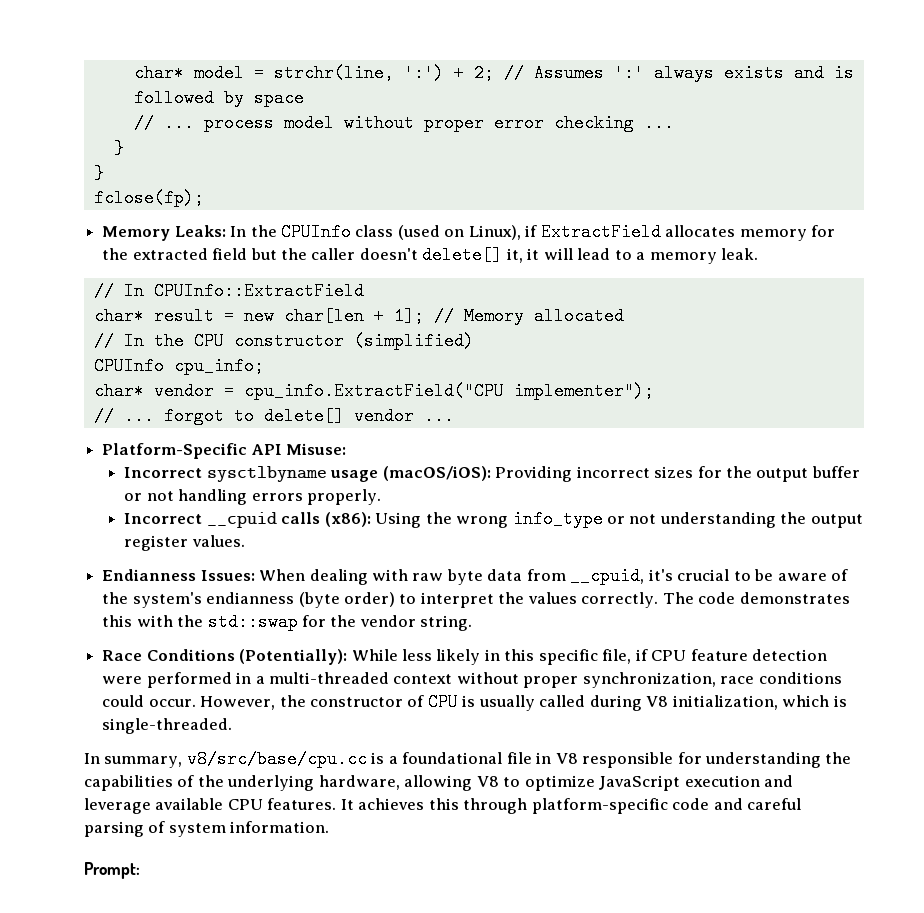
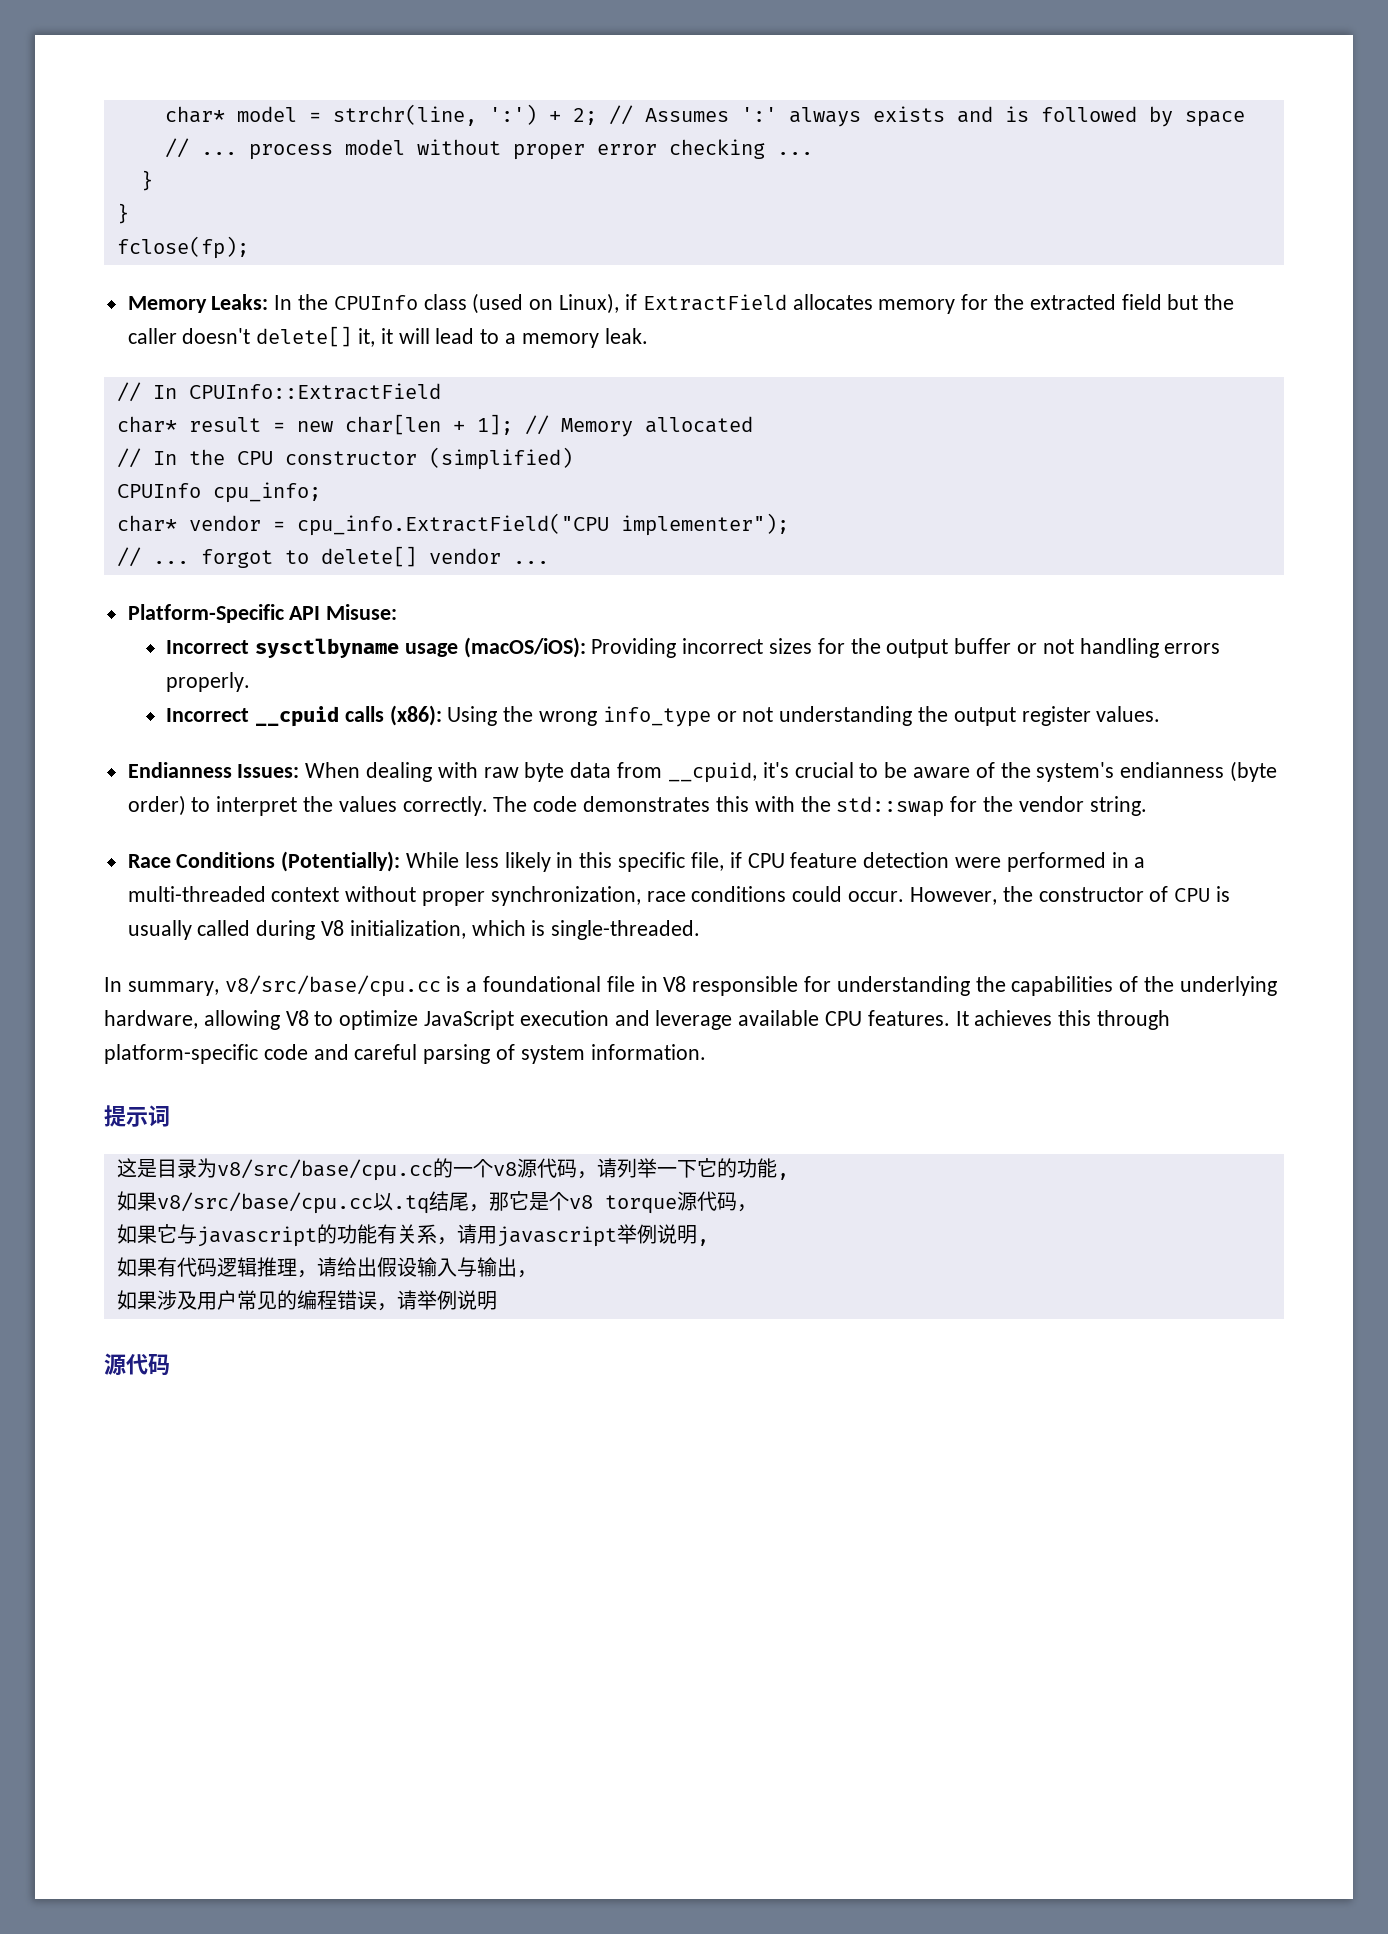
[84,862,140,879] Prompt: -> [104,1105,170,1127] [116,1158,789,1181] [116,1191,757,1214] [116,1224,709,1247] [116,1257,537,1278] [116,1290,497,1311] [104,1353,170,1376] 提示词 // 这是目录为v8/src/base/cpu.cc的一个v8源代码，请列举一下它的功能, // 如果v8/src/base/cpu.cc以.tq结尾，那它是个v8 torque源代码， // 如果它与javascript的功能有关系，请用javascript举例说明, // 如果有代码逻辑推理，请给出假设输入与输出， // 如果涉及用户常见的编程错误，请举例说明 // 源代码

